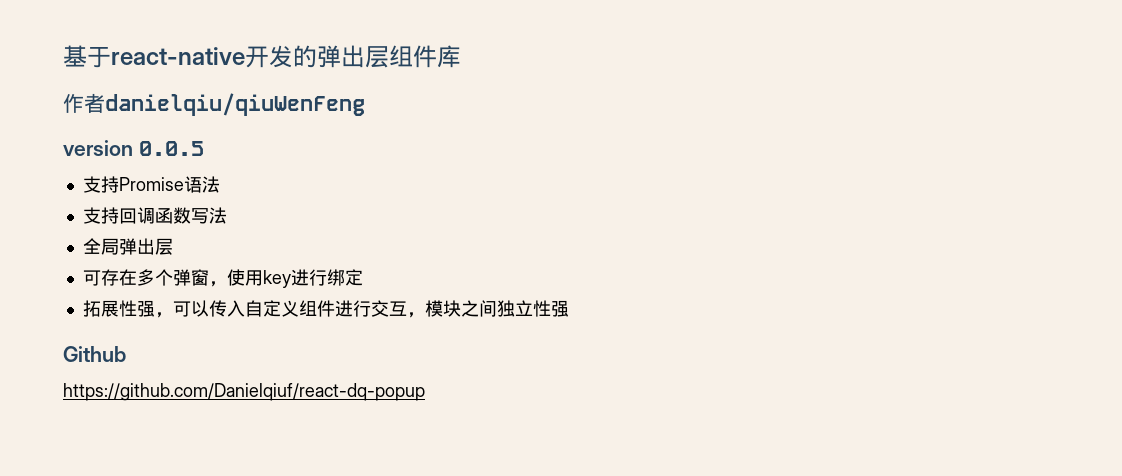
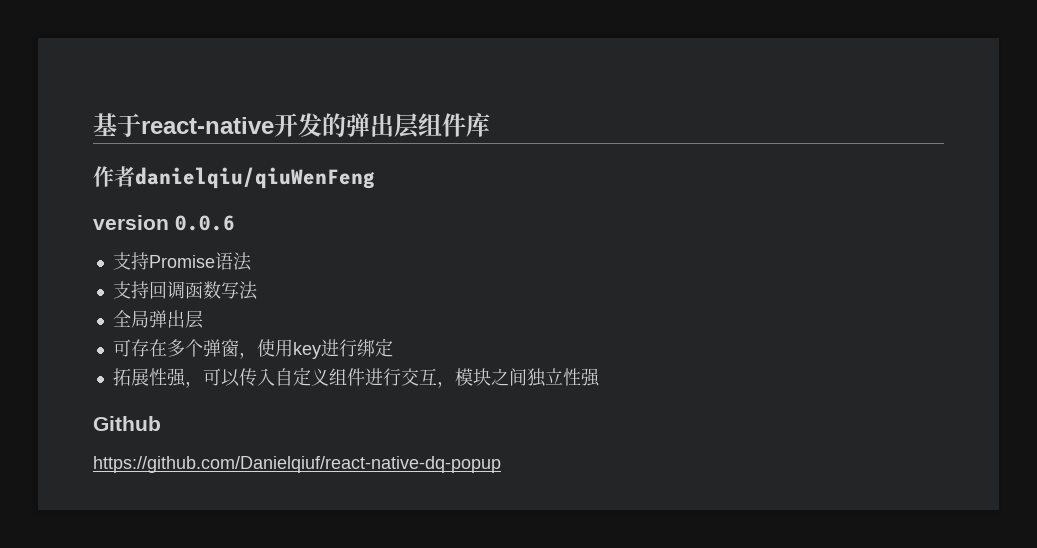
[138,141,204,156] 0.0.5 -> [175,215,235,231] 0.0.6
[63,383,425,401] https://github.com/Danielqiuf/react-dq-popup -> [93,456,501,473] https://github.com/Danielqiuf/react-native-dq-popup

